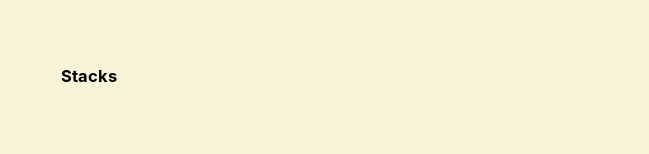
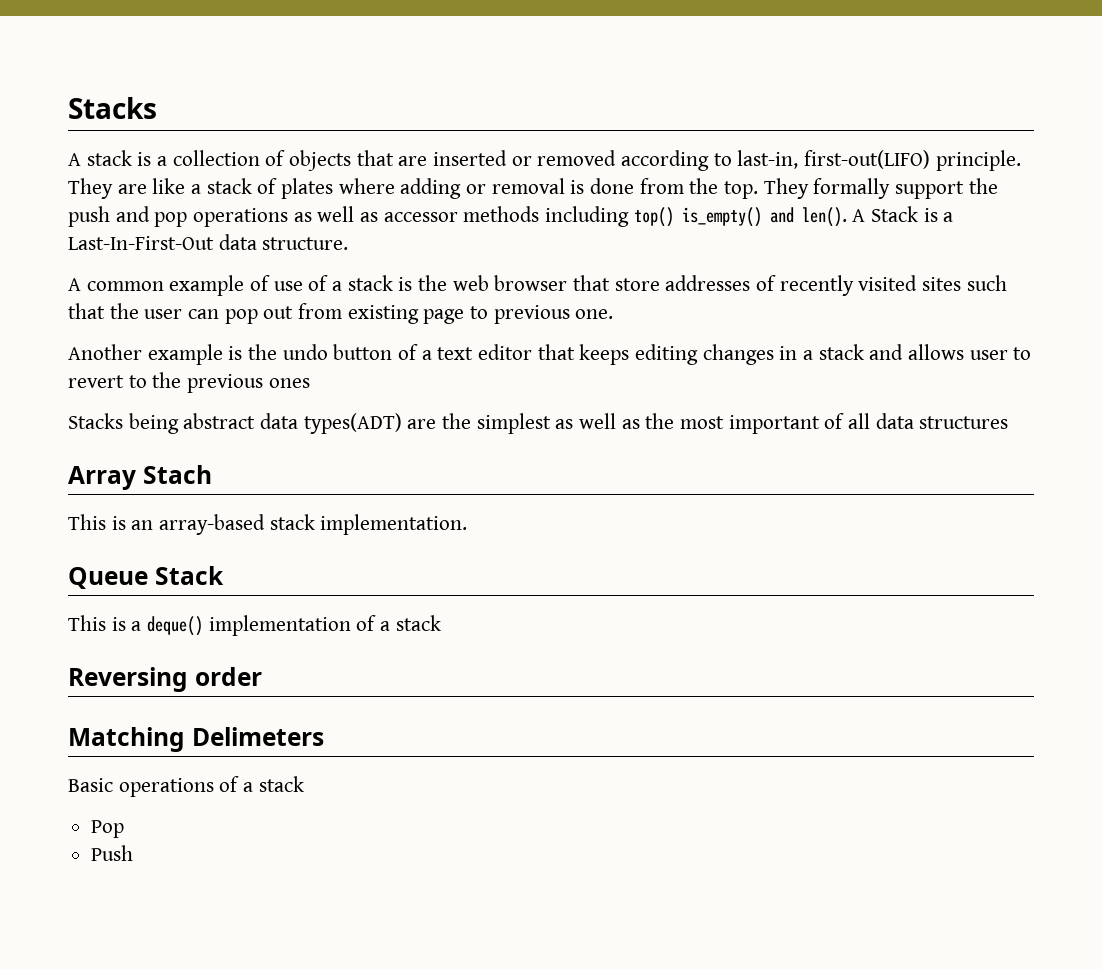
[61,70,117,82] Stacks -> [68,97,157,119] [68,150,1021,171] [68,178,998,199] [68,206,954,227] [68,234,349,250] [68,275,1007,296] [68,303,614,324] [68,344,1032,365] [68,372,310,393] [68,413,1009,434] [68,465,212,490] [68,514,468,535] [68,566,224,589] [68,615,441,636] [68,667,262,692] [68,727,324,752] [68,776,304,797] [91,820,125,838] [91,845,134,861] Stacks // A stack is a collection of objects that are inserted or removed according to last-in, first-out(LIFO) principle. They are like a stack of plates where adding or removal is done from the top. They formally support the push and pop operations as well as accessor methods including top() is_empty() and len(). A Stack is a Last-In-First-Out data structure. // A common example of use of a stack is the web browser that store addresses of recently visited sites such that the user can pop out from existing page to previous one. // Another example is the undo button of a text editor that keeps editing changes in a stack and allows user to revert to the previous ones // Stacks being abstract data types(ADT) are the simplest as well as the most important of all data structures // Array Stach // This is an array-based stack implementation. // Queue Stack // This is a deque() implementation of a stack // Reversing order // Matching Delimeters // Basic operations of a stack // Pop // Push

